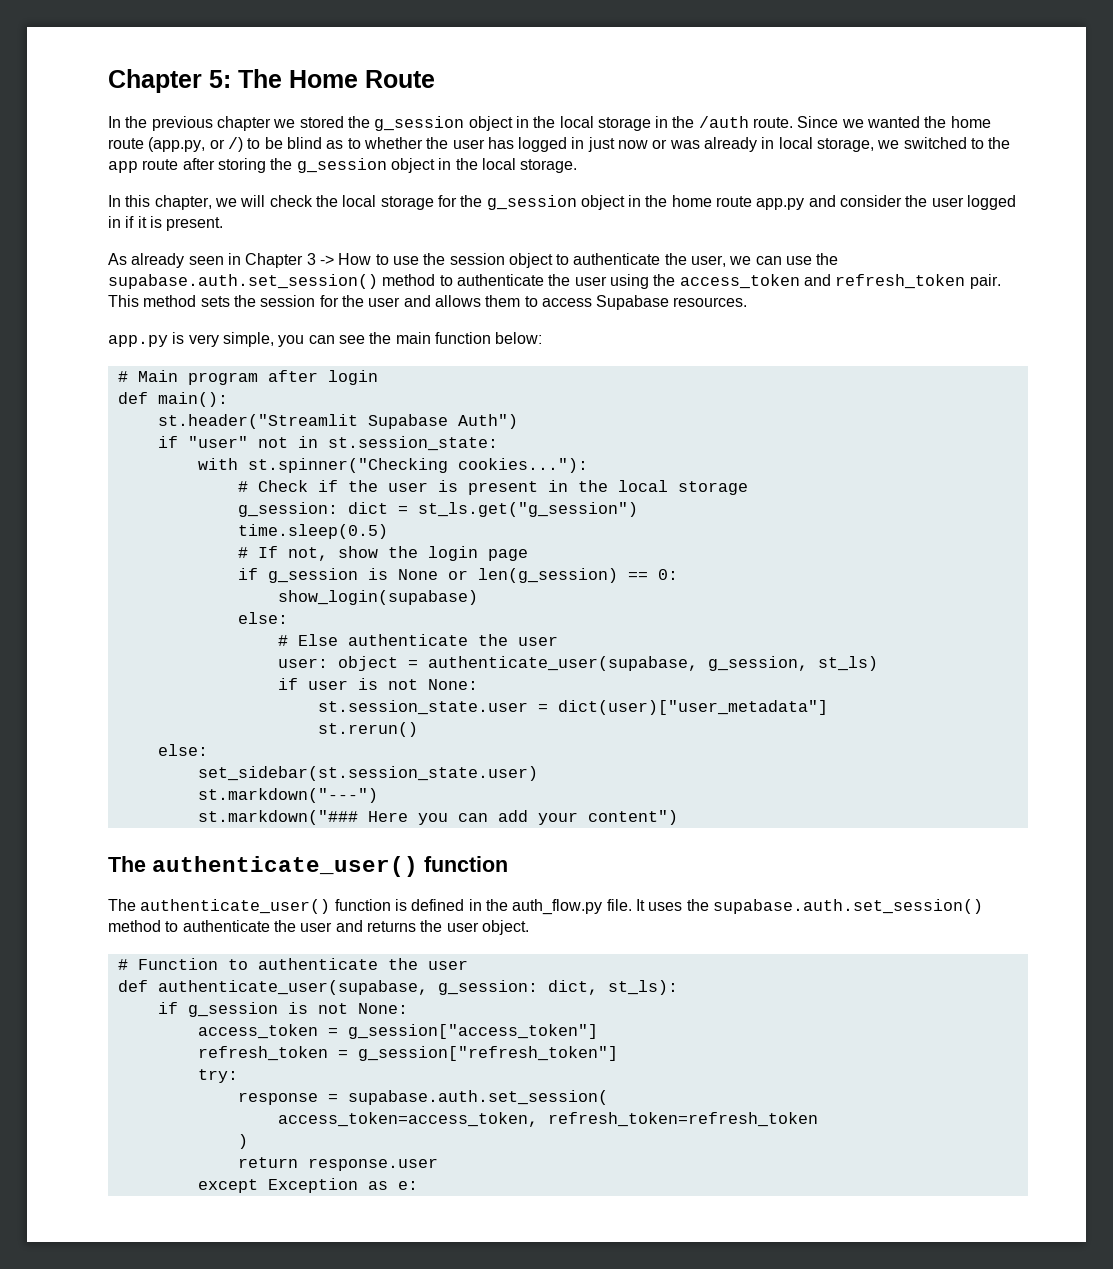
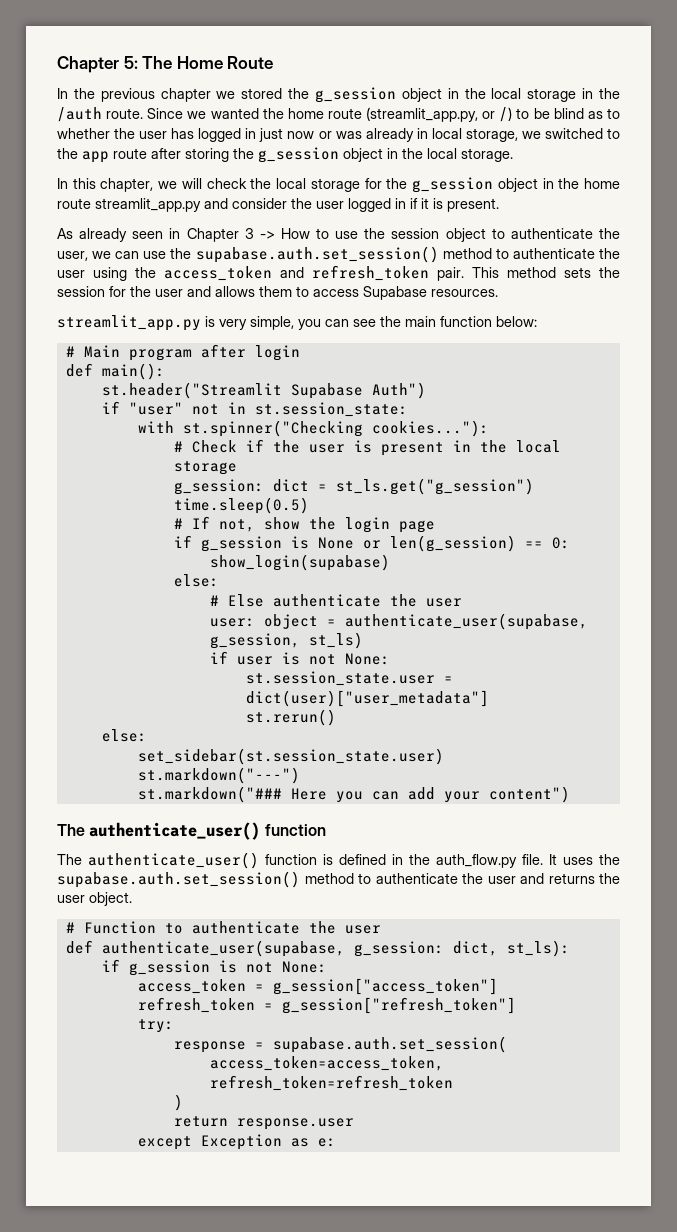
[148,137,206,152] (app.py, -> [366,107,479,122] (streamlit_app.py,
[756,198,805,210] app.py -> [95,198,201,212] streamlit_app.py
[108,335,168,347] app.py -> [57,315,201,331] streamlit_app.py

